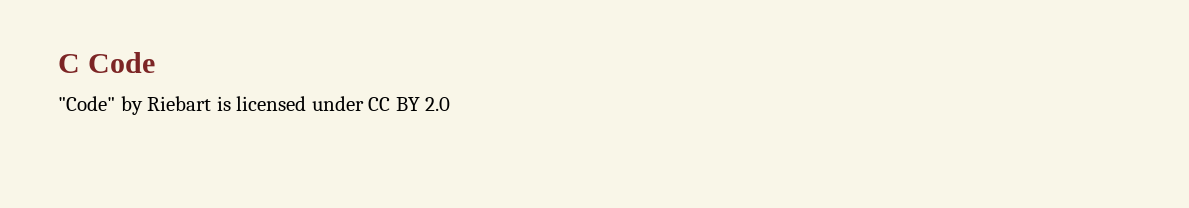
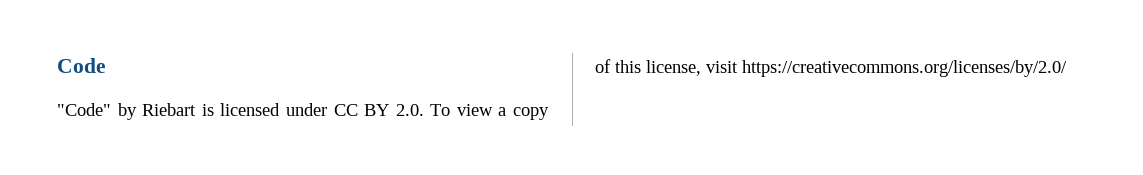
[58,54,80,73] C -> (57, 65) none
[425,97,451,111] 2.0 -> [395,104,549,120] [595,59,1067,77] 2.0. To view a copy of this license, visit https://creativecommons.org/licenses/by/2.0/

